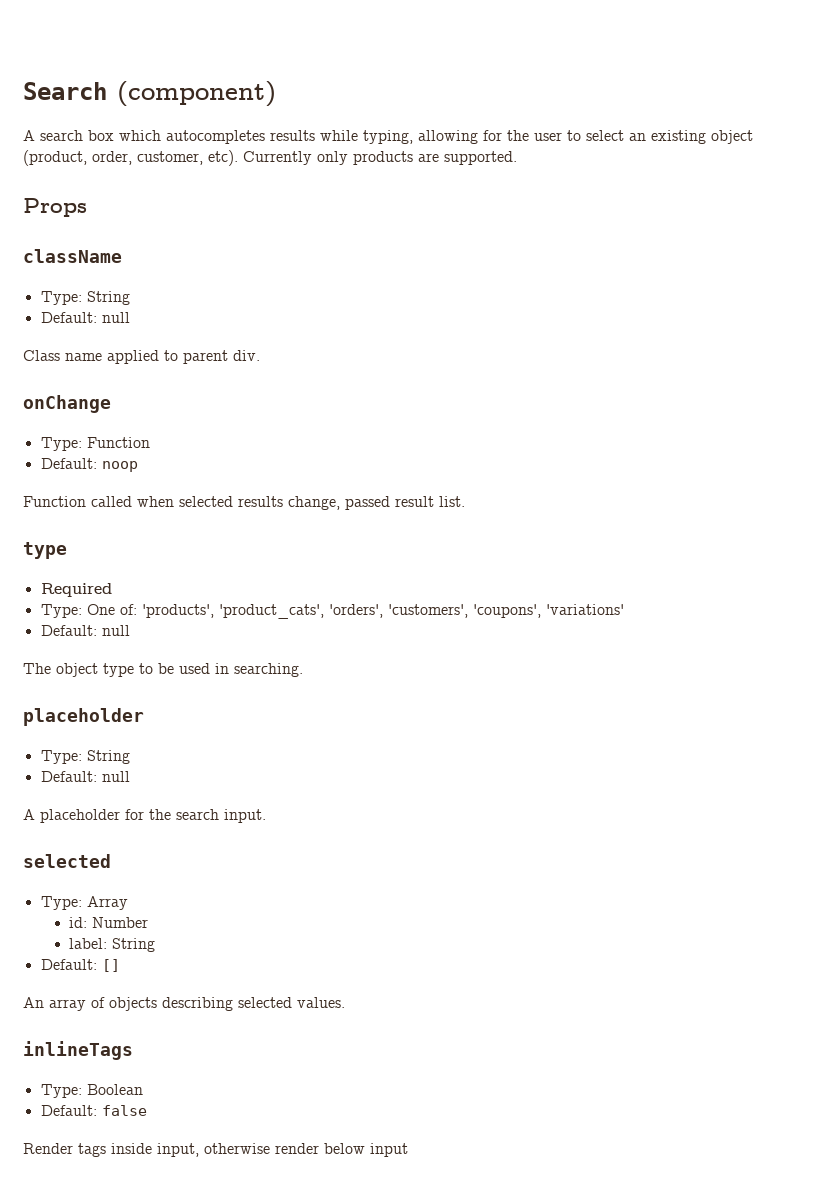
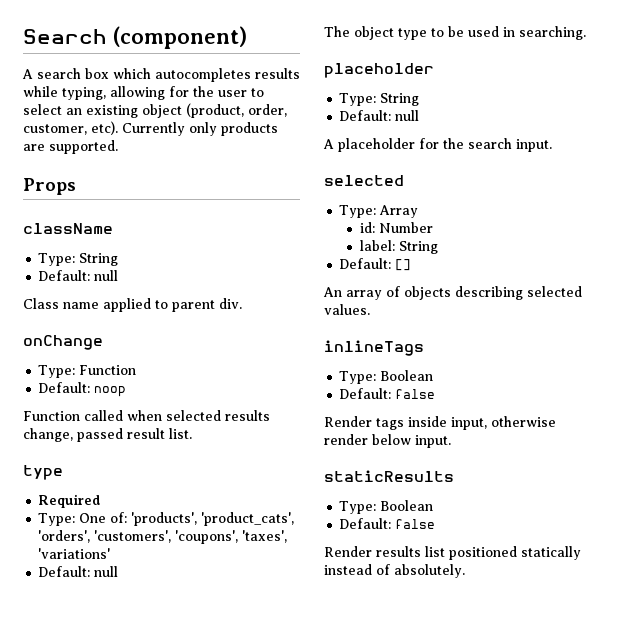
(541, 611) none -> [242,530,288,543] 'taxes',
[370,1143,408,1157] input -> [415,435,451,448] [324,470,454,482] [339,500,434,514] [339,518,436,529] [324,546,581,560] [324,564,465,578] input. // staticResults // Type: Boolean // Default: false // Render results list positioned statically instead of absolutely.

